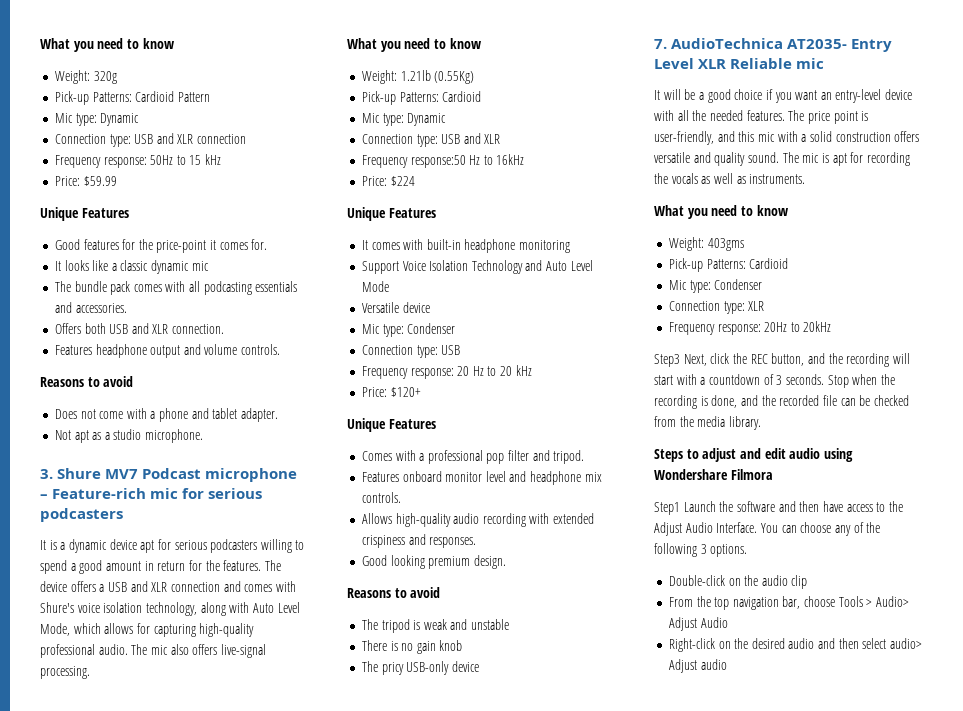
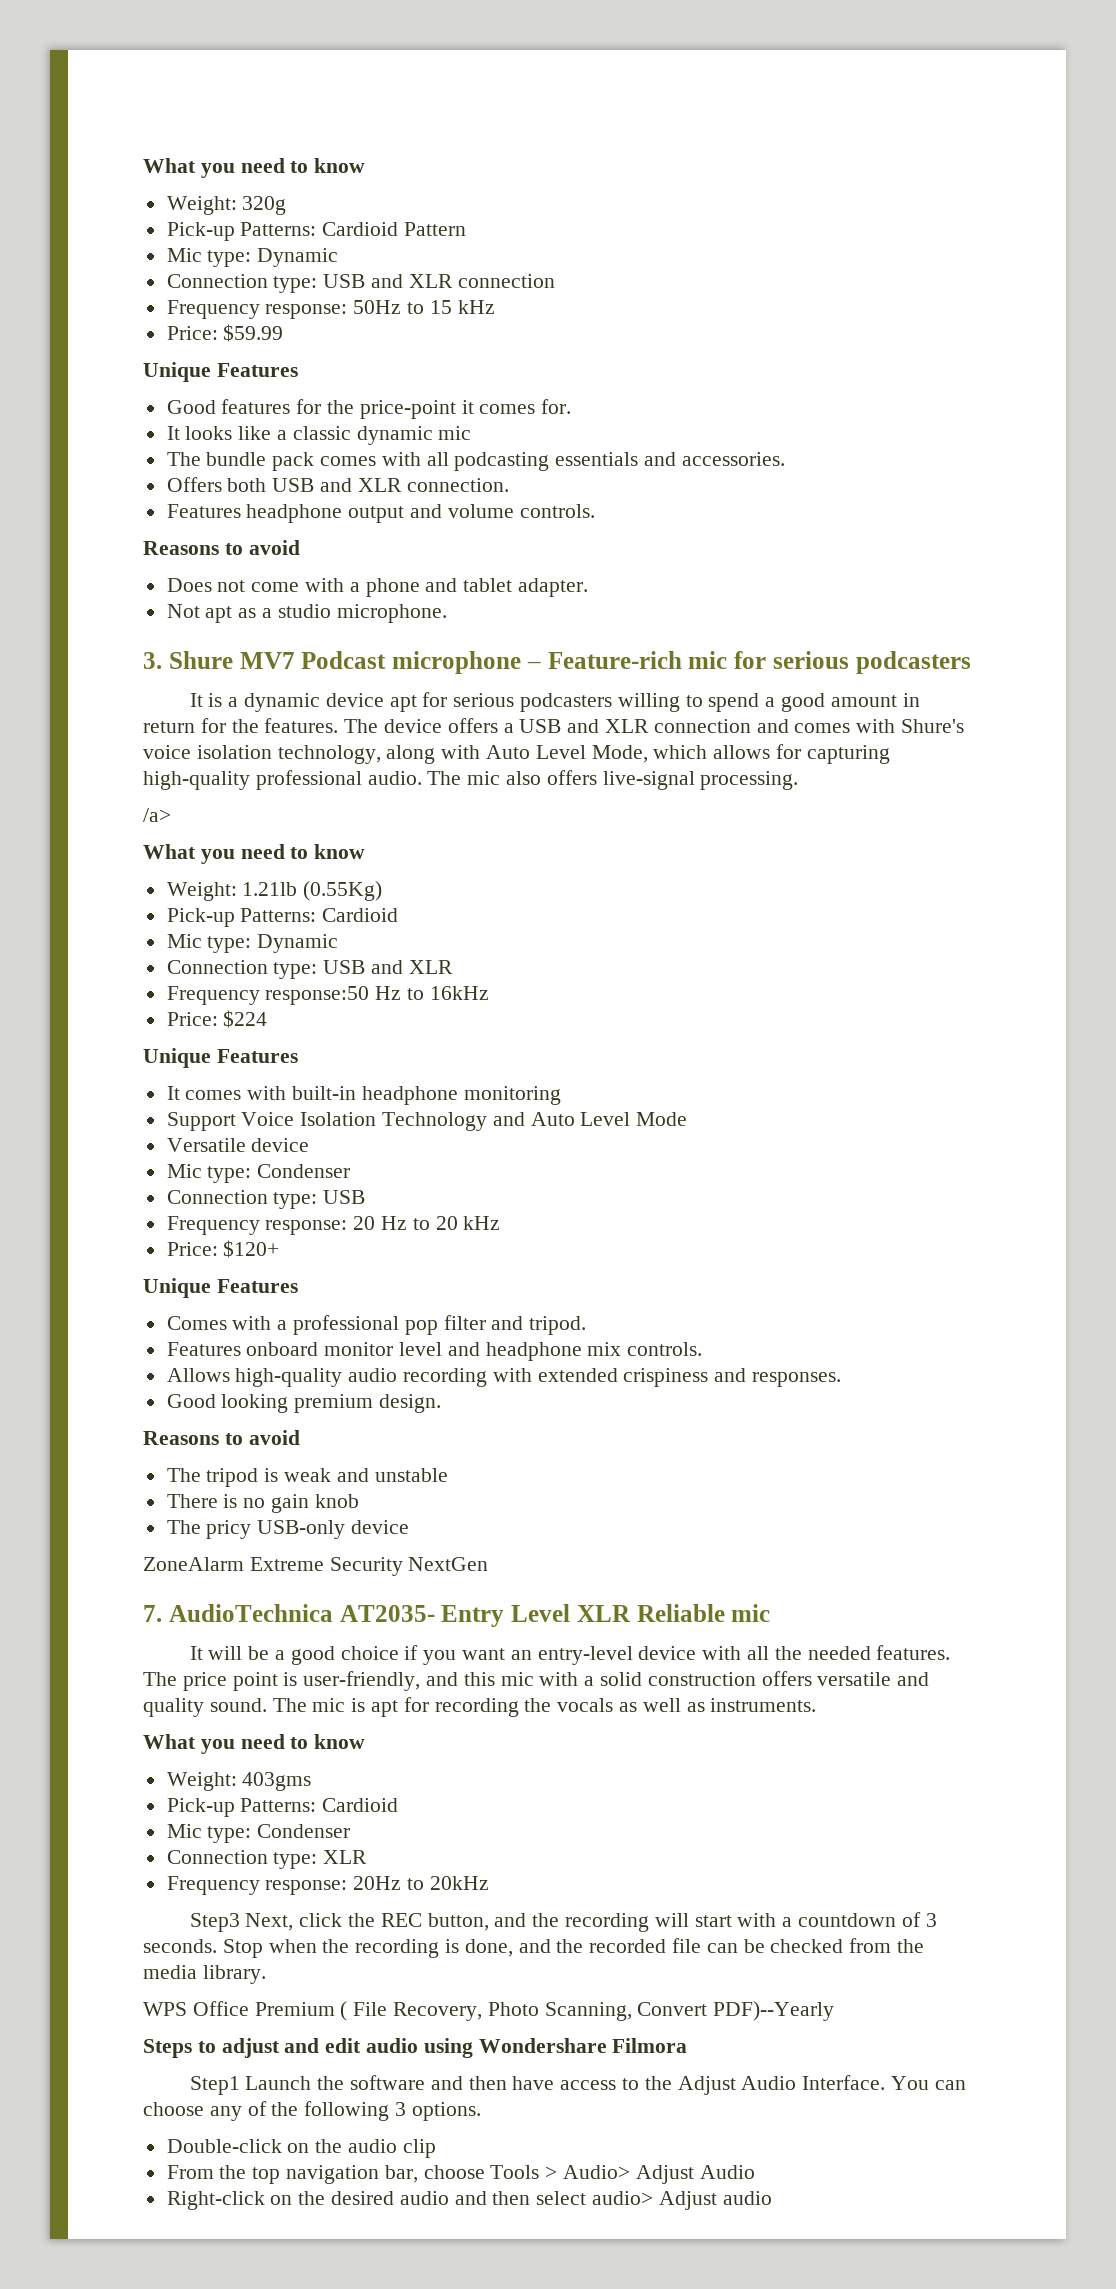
(90, 672) none -> [143,808,171,822] // /a>
(479, 666) none -> [143,1557,489,1576] // ZoneAlarm Extreme Security NextGen
(761, 423) none -> [143,2001,835,2021] // WPS Office Premium ( File Recovery, Photo Scanning, Convert PDF)--Yearly

